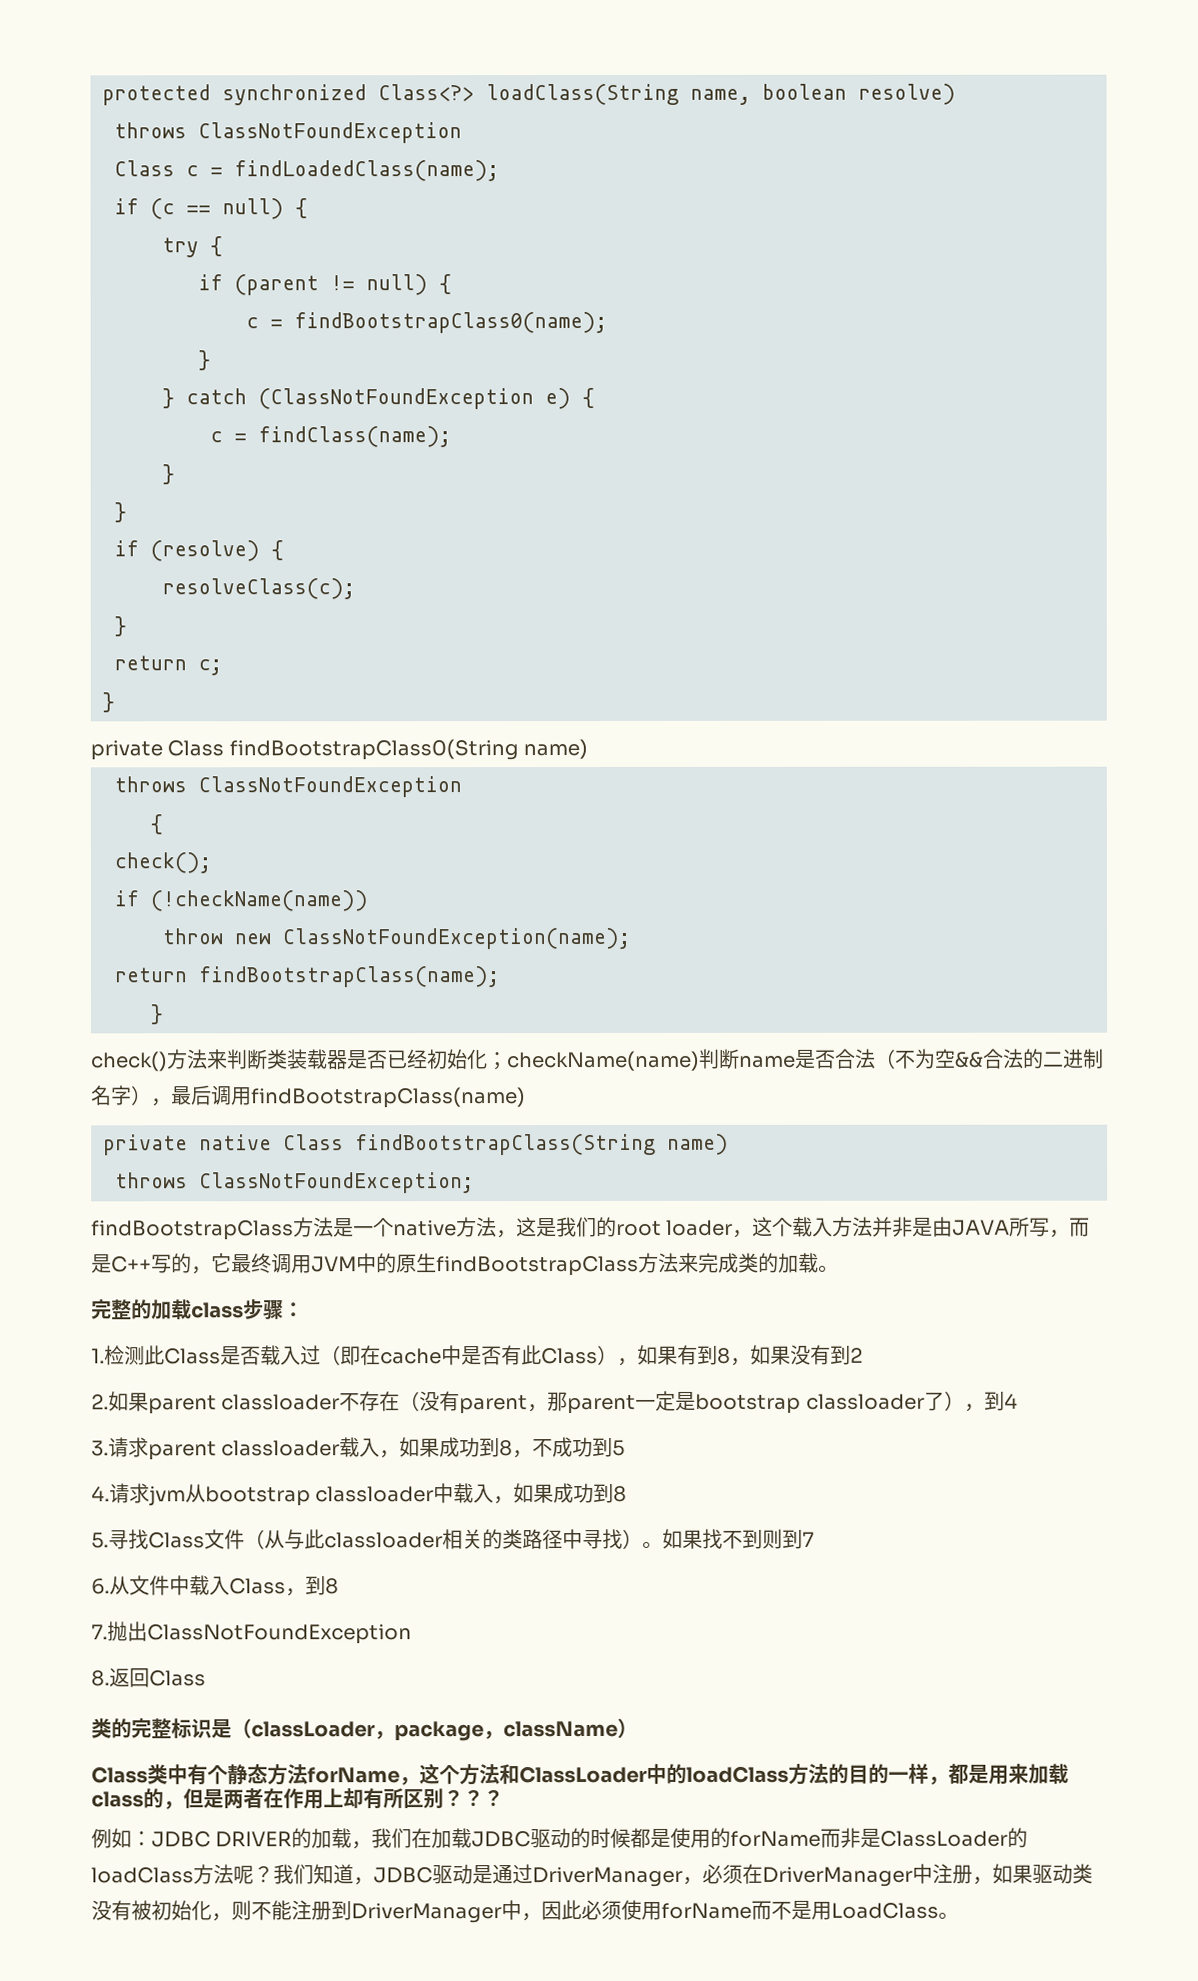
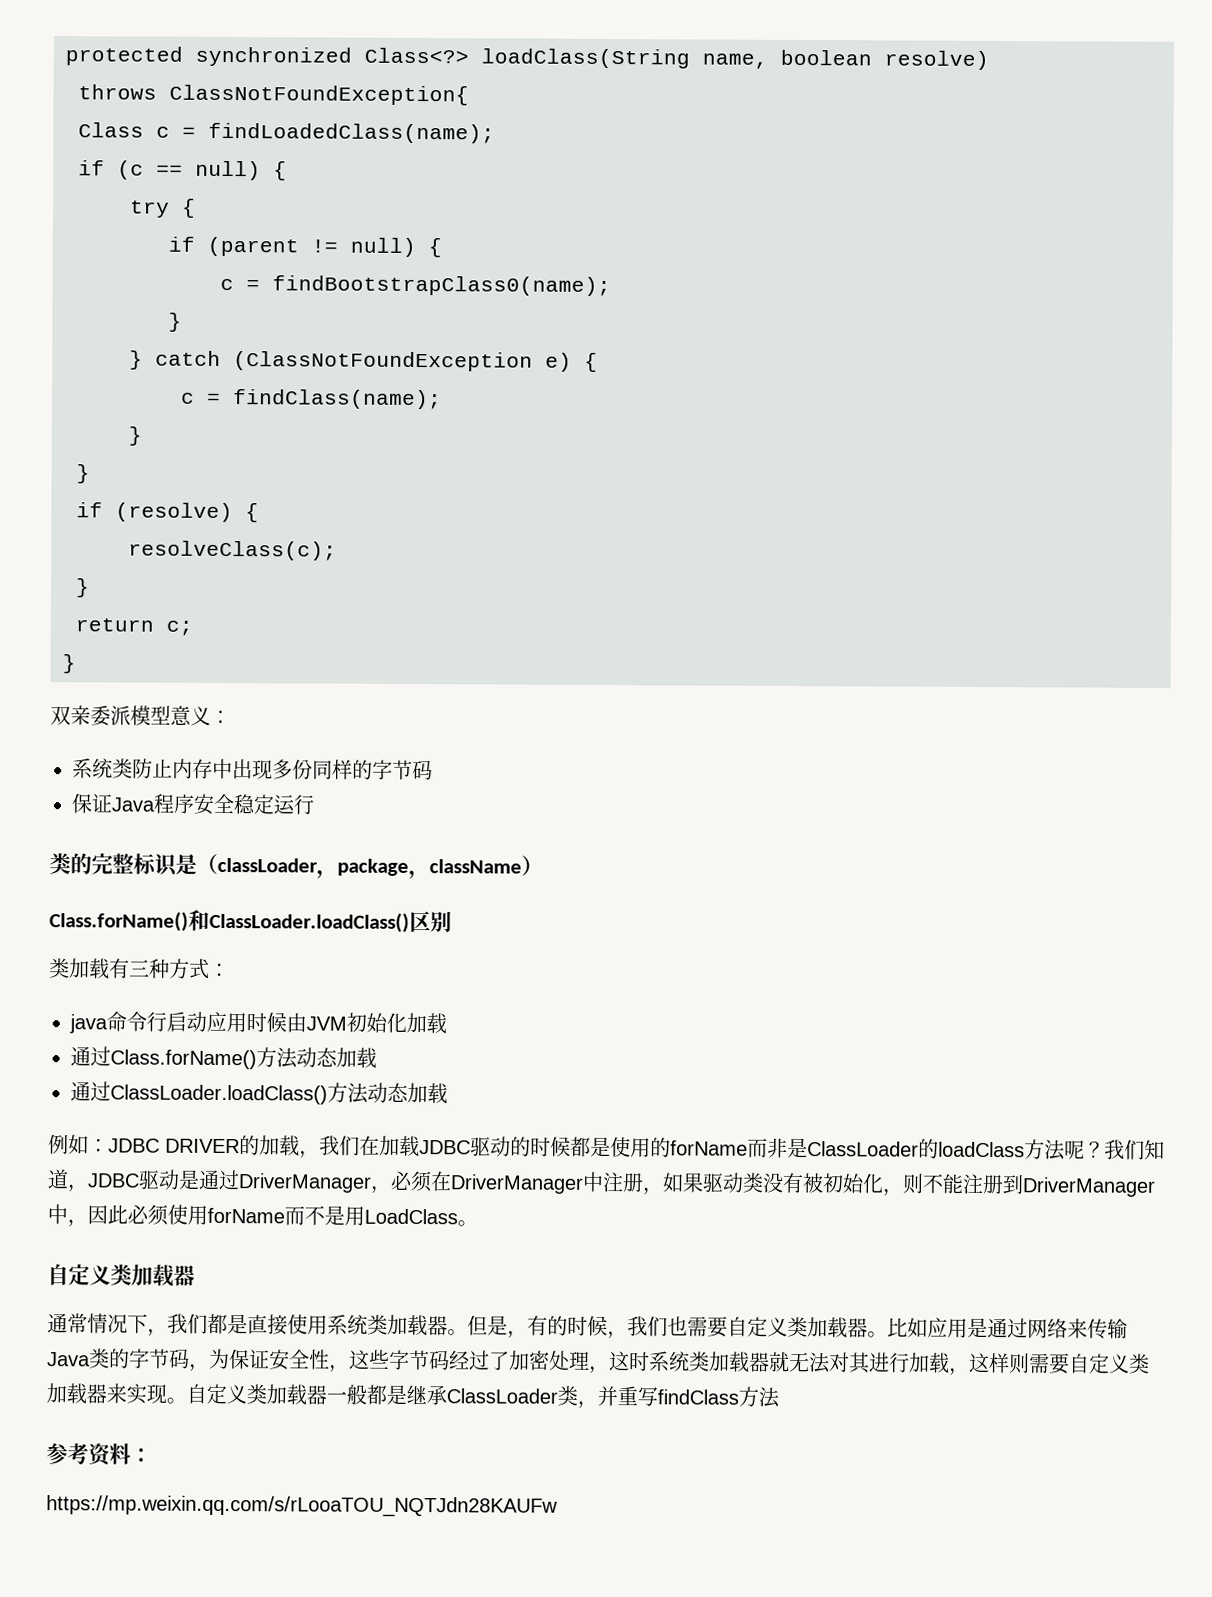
[198,122,462,144] ClassNotFoundException -> [169,84,469,106] ClassNotFoundException{
[90,739,589,761] [114,776,462,798] [150,814,163,835] [114,852,211,874] [114,890,368,912] [162,927,630,950] [114,966,499,988] [151,1004,164,1025] [91,1048,1104,1072] [91,1085,526,1109] [103,1133,729,1156] [115,1172,474,1194] [91,1216,1091,1241] [91,1252,839,1277] [91,1299,304,1320] [91,1344,863,1366] [91,1390,1018,1415] [91,1437,626,1461] [91,1483,628,1507] [91,1528,814,1550] [91,1575,339,1597] [91,1621,412,1645] [91,1668,206,1688] private Class findBootstrapClass0(String name) // throws ClassNotFoundException // { // check(); // if (!checkName(name)) // throw new ClassNotFoundException(name); // return findBootstrapClass(name); // } // check()方法来判断类装载器是否已经初始化；checkName(name)判断name是否合法（不为空&&合法的二进制名字），最后调用findBootstrapClass(name) // private native Class findBootstrapClass(String name) // throws ClassNotFoundException; // findBootstrapClass方法是一个native方法，这是我们的root loader，这个载入方法并非是由JAVA所写，而是C++写的，它最终调用JVM中的原生findBootstrapClass方法来完成类的加载。 // 完整的加载class步骤： // 1.检测此Class是否载入过（即在cache中是否有此Class），如果有到8，如果没有到2 // 2.如果parent classloader不存在（没有parent，那parent一定是bootstrap classloader了），到4 // 3.请求parent classloader载入，如果成功到8，不成功到5 // 4.请求jvm从bootstrap classloader中载入，如果成功到8 // 5.寻找Class文件（从与此classloader相关的类路径中寻找）。如果找不到则到7 // 6.从文件中载入Class，到8 // 7.抛出ClassNotFoundException // 8.返回Class -> [50,705,231,727] [72,758,433,781] [71,793,315,815] 双亲委派模型意义： // 系统类防止内存中出现多份同样的字节码 // 保证Java程序安全稳定运行
[91,1763,1069,1786] [91,1788,504,1810] Class类中有个静态方法forName，这个方法和ClassLoader中的loadClass方法的目的一样，都是用来加载class的，但是两者在作用上却有所区别？？？ -> [49,909,452,933] [49,958,230,980] [69,1011,447,1035] [70,1046,377,1070] [70,1081,448,1105] Class.forName()和ClassLoader.loadClass()区别 // 类加载有三种方式： // java命令行启动应用时候由JVM初始化加载 // 通过Class.forName()方法动态加载 // 通过ClassLoader.loadClass()方法动态加载
(959, 1915) none -> [47,1264,195,1287] [47,1313,1128,1340] [47,1348,1150,1376] [46,1383,780,1409] [46,1443,152,1467] [46,1495,558,1518] // 自定义类加载器 // 通常情况下，我们都是直接使用系统类加载器。但是，有的时候，我们也需要自定义类加载器。比如应用是通过网络来传输Java类的字节码，为保证安全性，这些字节码经过了加密处理，这时系统类加载器就无法对其进行加载，这样则需要自定义类加载器来实现。自定义类加载器一般都是继承ClassLoader类，并重写findClass方法 // 参考资料： // https://mp.weixin.qq.com/s/rLooaTOU_NQTJdn28KAUFw

